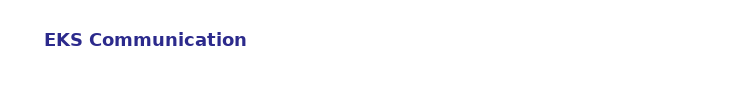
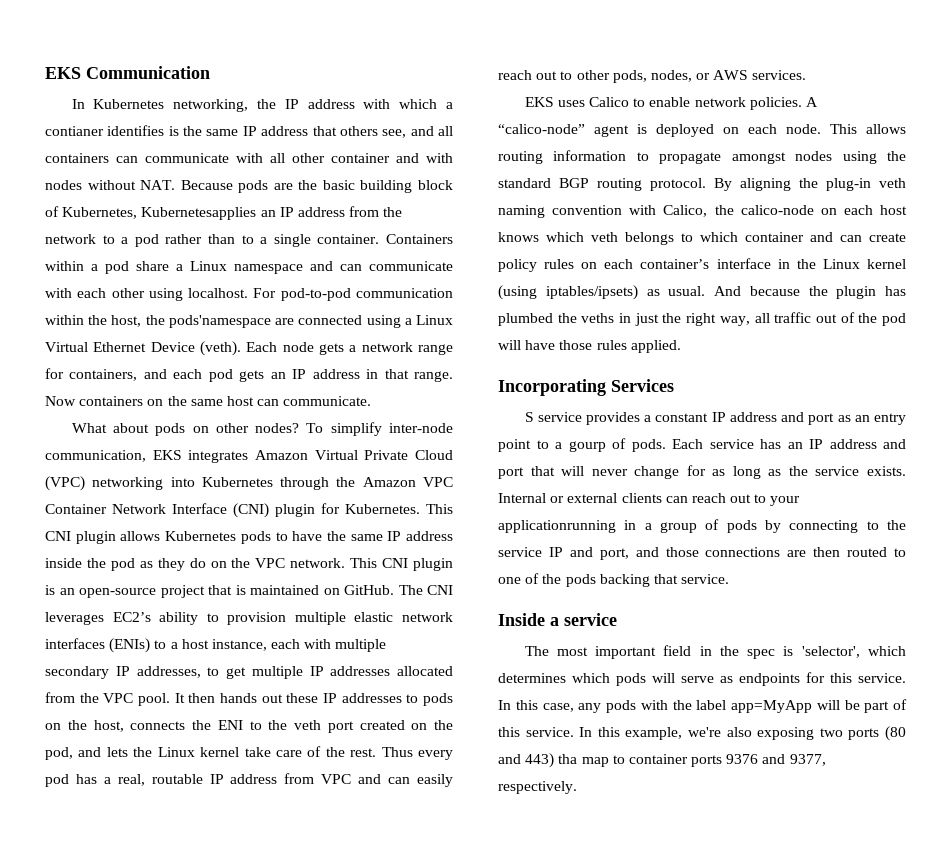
(247, 39) none -> [71,99,453,112] [45,125,454,138] [45,153,453,163] [45,180,453,193] [45,206,403,220] [45,234,453,247] [45,261,453,274] [45,288,453,301] [45,315,453,328] [45,341,453,356] [45,368,453,382] [45,396,372,406] [71,422,453,436] [45,450,454,463] [45,476,453,491] [45,503,453,518] [45,531,453,544] [45,558,454,571] [45,585,453,598] [45,612,453,625] [45,638,387,653] [45,666,453,679] [45,692,453,706] [45,720,453,733] [45,746,454,760] [45,773,454,787] [498,70,807,83] [524,97,818,110] [498,124,906,137] [498,150,906,164] [498,178,906,191] [498,205,907,218] [498,232,906,245] [498,258,906,272] [498,285,906,300] [498,312,906,326] [498,340,681,353] [498,379,674,396] [524,412,906,425] [498,438,906,452] [498,465,906,479] [498,493,801,506] [498,519,906,533] [498,547,906,560] [498,573,730,587] [498,613,617,626] [524,645,906,659] [498,672,906,686] [498,699,907,713] [498,726,906,741] [498,753,826,768] [498,781,577,794] // In Kubernetes networking, the IP address with which a contianer identifies is the same IP address that others see, and all containers can communicate with all other container and with nodes without NAT. Because pods are the basic building block of Kubernetes, Kubernetesapplies an IP address from the network to a pod rather than to a single container. Containers within a pod share a Linux namespace and can communicate with each other using localhost. For pod-to-pod communication within the host, the pods'namespace are connected using a Linux Virtual Ethernet Device (veth). Each node gets a network range for containers, and each pod gets an IP address in that range. Now containers on the same host can communicate. // What about pods on other nodes? To simplify inter-node communication, EKS integrates Amazon Virtual Private Cloud (VPC) networking into Kubernetes through the Amazon VPC Container Network Interface (CNI) plugin for Kubernetes. This CNI plugin allows Kubernetes pods to have the same IP address inside the pod as they do on the VPC network. This CNI plugin is an open-source project that is maintained on GitHub. The CNI leverages EC2’s ability to provision multiple elastic network interfaces (ENIs) to a host instance, each with multiple secondary IP addresses, to get multiple IP addresses allocated from the VPC pool. It then hands out these IP addresses to pods on the host, connects the ENI to the veth port created on the pod, and lets the Linux kernel take care of the rest. Thus every pod has a real, routable IP address from VPC and can easily reach out to other pods, nodes, or AWS services. // EKS uses Calico to enable network policies. A “calico-node” agent is deployed on each node. This allows routing information to propagate amongst nodes using the standard BGP routing protocol. By aligning the plug-in veth naming convention with Calico, the calico-node on each host knows which veth belongs to which container and can create policy rules on each container’s interface in the Linux kernel (using iptables/ipsets) as usual. And because the plugin has plumbed the veths in just the right way, all traffic out of the pod will have those rules applied. // Incorporating Services // S service provides a constant IP address and port as an entry point to a gourp of pods. Each service has an IP address and port that will never change for as long as the service exists. Internal or external clients can reach out to your applicationrunning in a group of pods by connecting to the service IP and port, and those connections are then routed to one of the pods backing that service. // Inside a service // The most important field in the spec is 'selector', which determines which pods will serve as endpoints for this service. In this case, any pods with the label app=MyApp will be part of this service. In this example, we're also exposing two ports (80 and 443) tha map to container ports 9376 and 9377, respectively.

